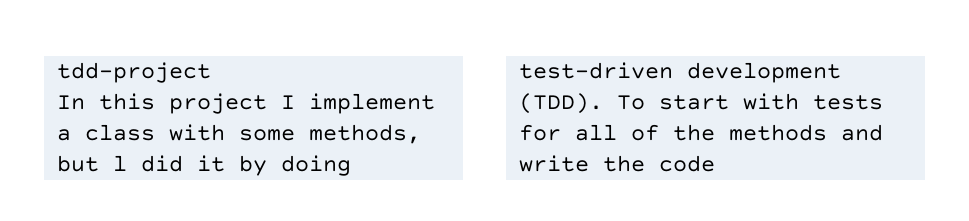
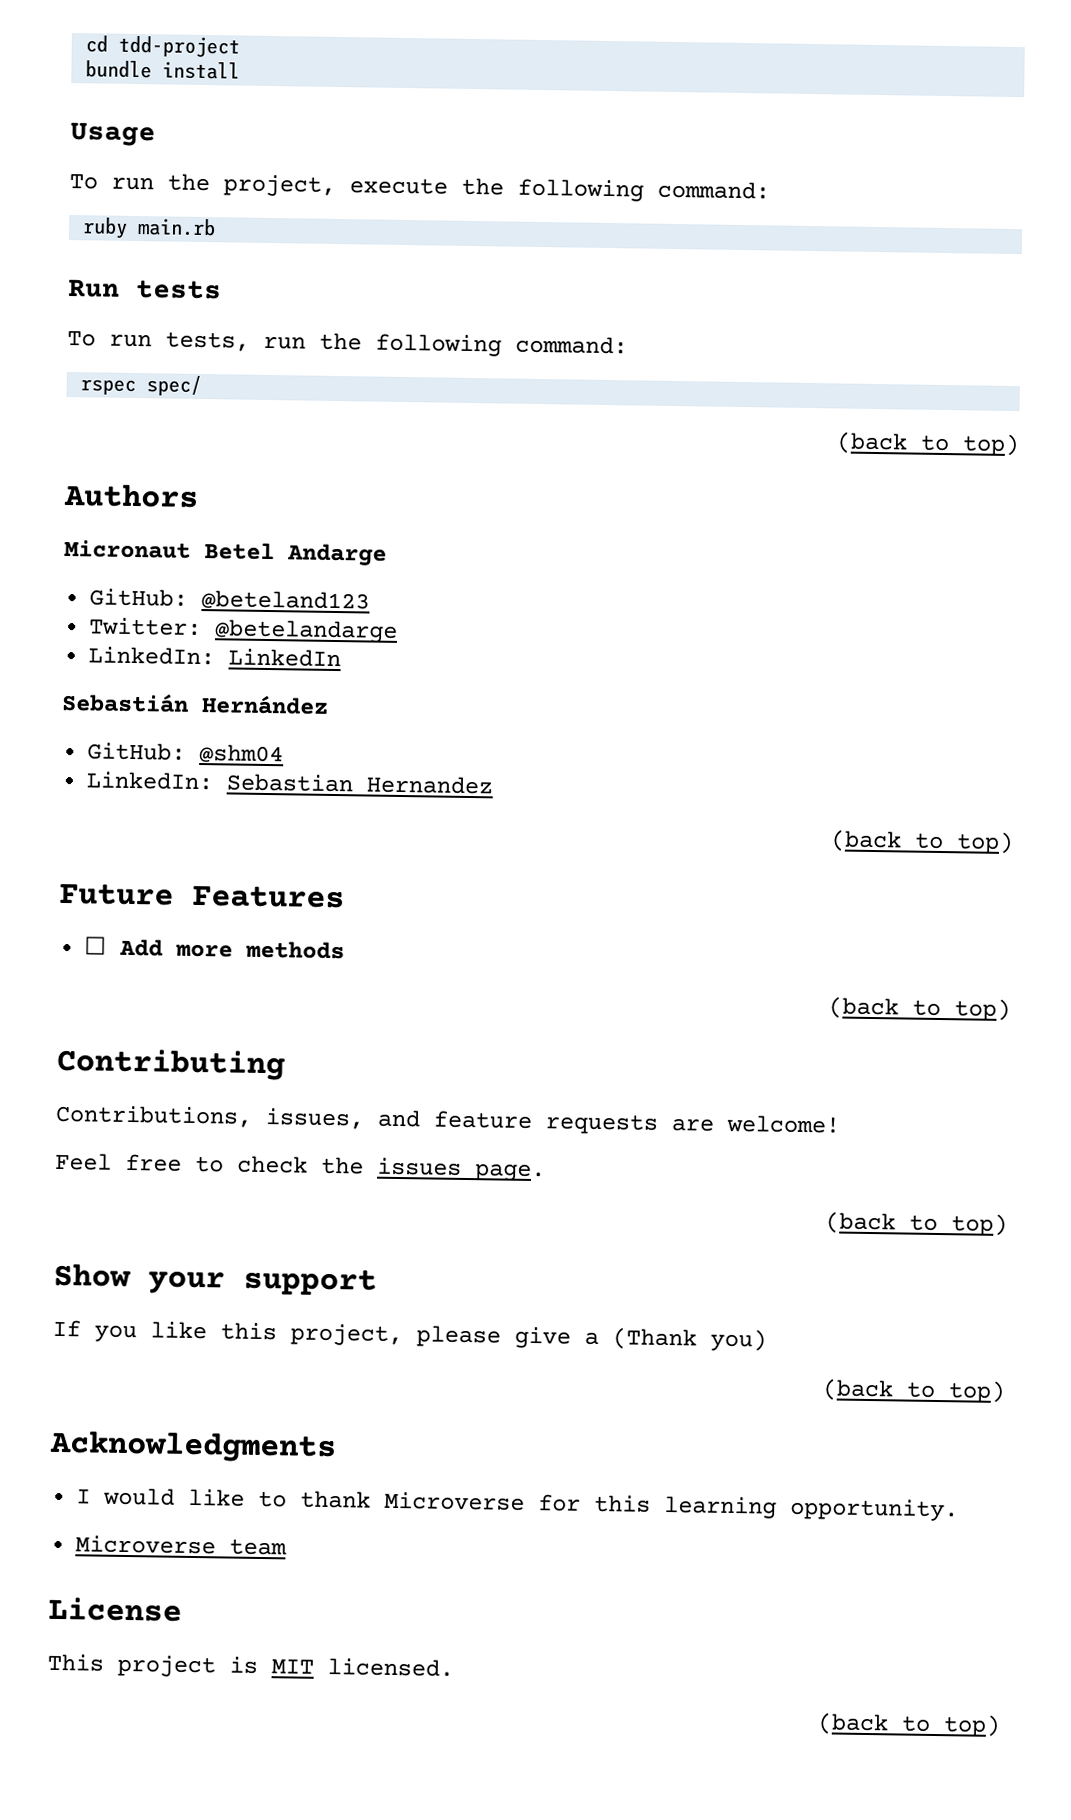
(57, 72) none -> [85,35,109,53] cd
[57,93,436,114] [57,124,422,144] [57,155,352,176] [519,62,842,83] [519,93,884,114] [519,124,884,141] [519,155,716,172] In this project I implement a class with some methods, but l did it by doing test-driven development (TDD). To start with tests for all of the methods and write the code -> [85,60,241,80] [70,122,156,147] [69,173,770,202] [82,217,217,239] [68,278,222,300] [67,330,628,357] [80,375,203,397] [836,431,1020,457] [63,483,199,508] [64,539,387,566] [89,588,371,611] [89,617,399,643] [88,646,342,668] [61,691,329,715] [87,742,285,764] [86,771,494,795] [830,829,1014,855] [59,882,345,909] [84,936,346,960] [828,996,1011,1022] [56,1047,285,1081] [55,1104,840,1135] [55,1152,546,1182] [825,1211,1008,1237] [53,1263,377,1297] [52,1319,767,1352] [822,1378,1006,1404] [49,1430,337,1464] [76,1487,960,1522] [75,1535,288,1556] [48,1596,182,1622] [47,1653,454,1678] [817,1712,1001,1737] bundle install // Usage // To run the project, execute the following command: // ruby main.rb // Run tests // To run tests, run the following command: // rspec spec/ // (back to top) // Authors // Micronaut Betel Andarge // GitHub: @beteland123 // Twitter: @betelandarge // LinkedIn: LinkedIn // Sebastián Hernández // GitHub: @shm04 // LinkedIn: Sebastian Hernandez // (back to top) // Future Features // ☐ Add more methods // (back to top) // Contributing // Contributions, issues, and feature requests are welcome! // Feel free to check the issues page. // (back to top) // Show your support // If you like this project, please give a (Thank you) // (back to top) // Acknowledgments // I would like to thank Microverse for this learning opportunity. // Microverse team // License // This project is MIT licensed. // (back to top)

